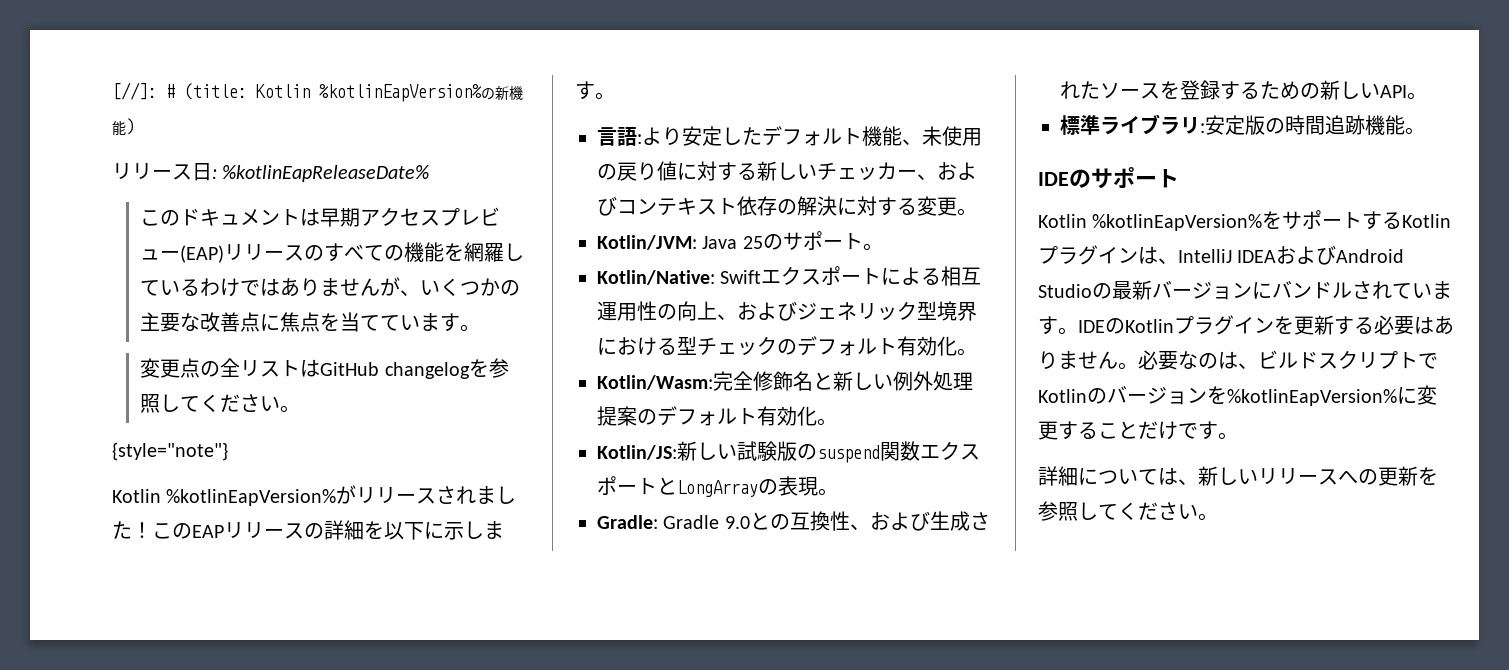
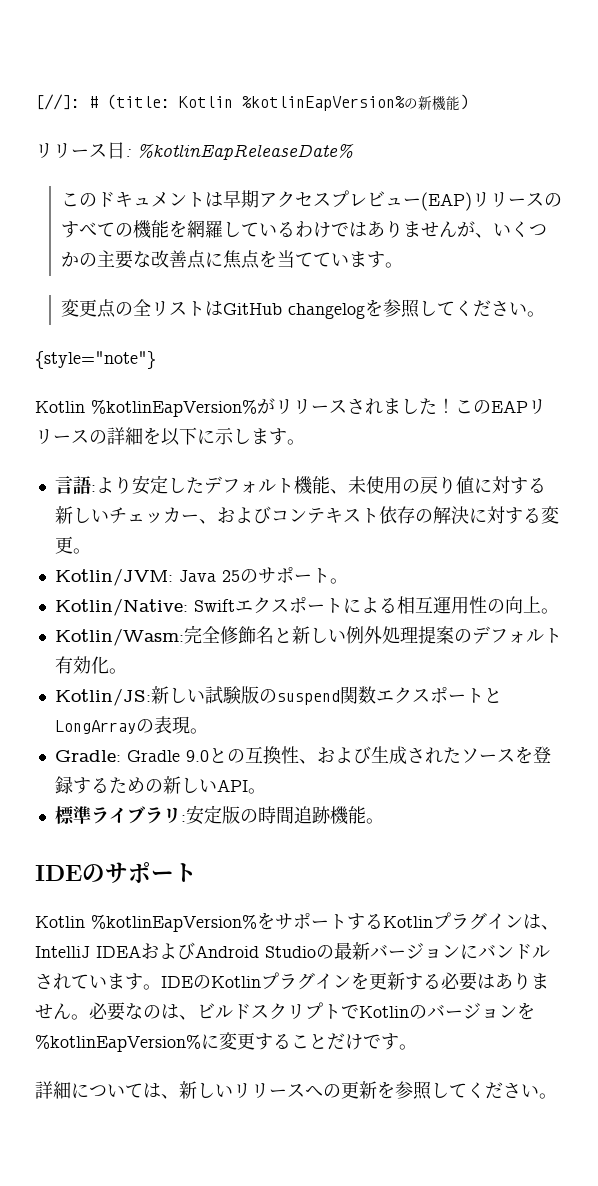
[717,301,977,321] [597,336,957,356] 、およびジェネリック型境界における型チェックのデフォルト有効化 -> (541, 604) none

